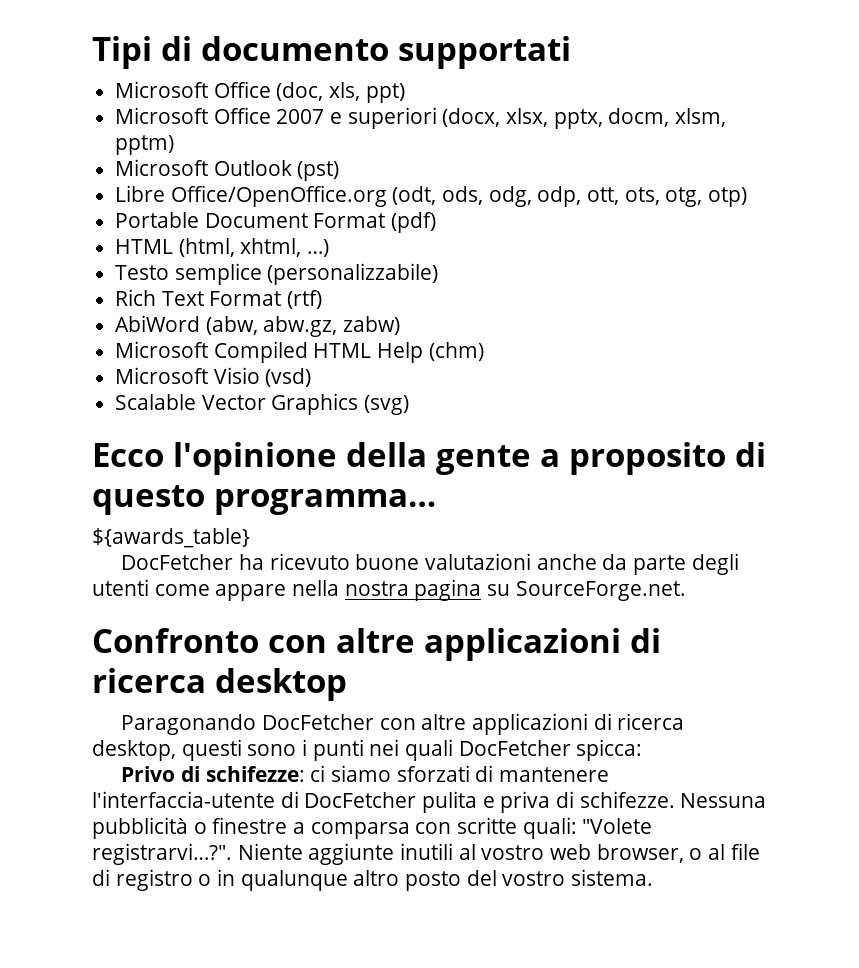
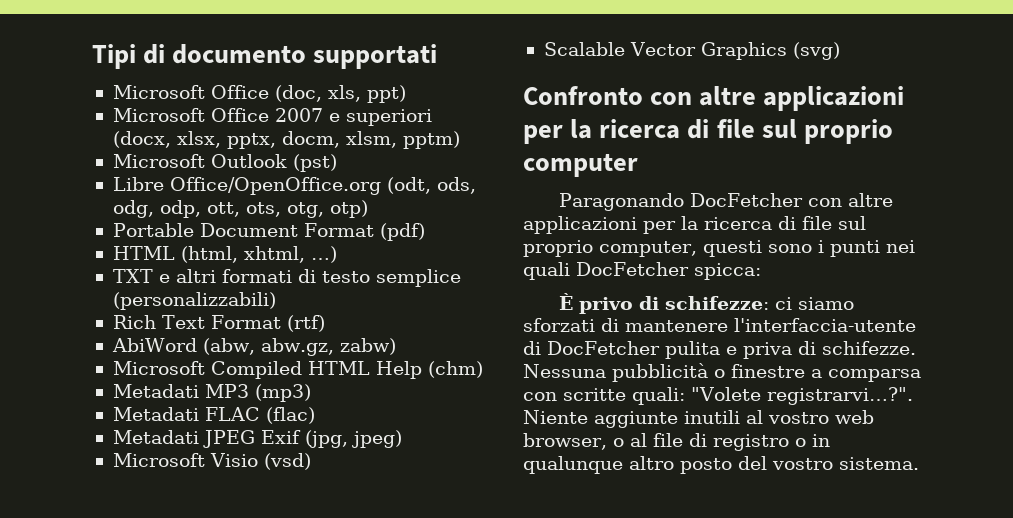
[115,263,439,285] Testo semplice (personalizzabile) -> [112,269,461,287] [112,292,276,310] TXT e altri formati di testo semplice (personalizzabili)
(484, 351) none -> [112,384,311,402] [112,407,315,424] [112,430,402,448] // Metadati MP3 (mp3) // Metadati FLAC (flac) // Metadati JPEG Exif (jpg, jpeg)
[92,442,766,475] [92,485,436,515] [92,528,250,548] [121,553,739,575] [92,579,686,601] [92,628,661,661] [92,668,347,701] Ecco l'opinione della gente a proposito di questo programma… // ${awards_table} // DocFetcher ha ricevuto buone valutazioni anche da parte degli utenti come appare nella nostra pagina su SourceForge.net. // Confronto con altre applicazioni di ricerca desktop -> [523,86,905,111] [523,119,893,144] [523,153,638,177] Confronto con altre applicazioni per la ricerca di file sul proprio computer
[593,713,685,730] [92,740,176,761] di ricerca desktop, -> [643,216,866,234] [523,240,697,257] per la ricerca di file sul proprio computer,
[121,766,176,782] Privo -> [558,293,633,314] È privo

